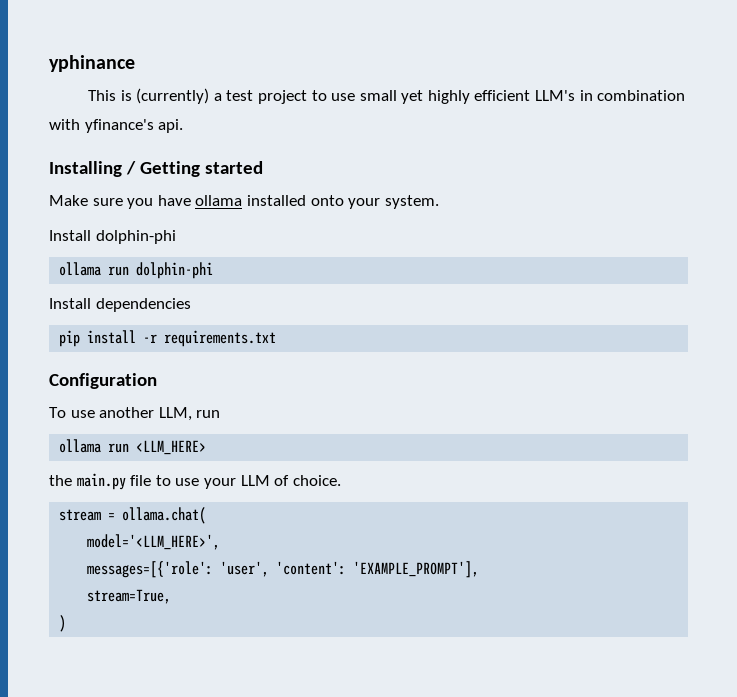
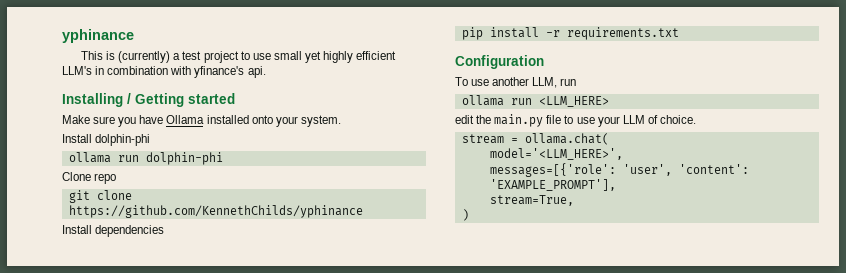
[195,195,243,206] ollama -> [166,115,205,124] Ollama
(214, 270) none -> [62,172,117,184] [68,190,132,203] [68,205,363,218] // Clone repo // git clone https://github.com/KennethChilds/yphinance
(207, 447) none -> [455,115,474,124] edit

